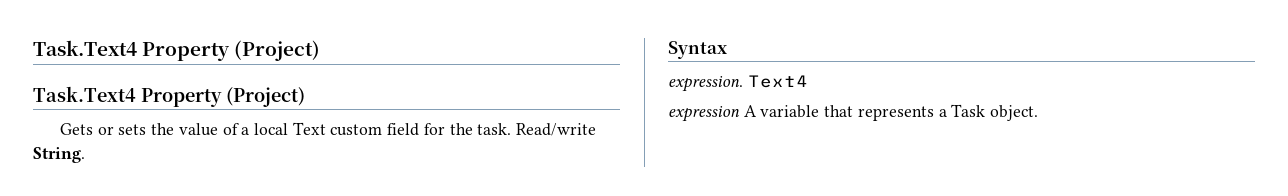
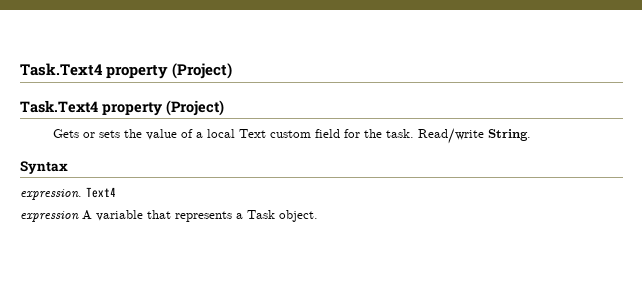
[33,40,231,61] Task.Text4 Property -> [20,63,169,79] Task.Text4 property
[141,88,222,107] Property -> [102,102,162,116] property

